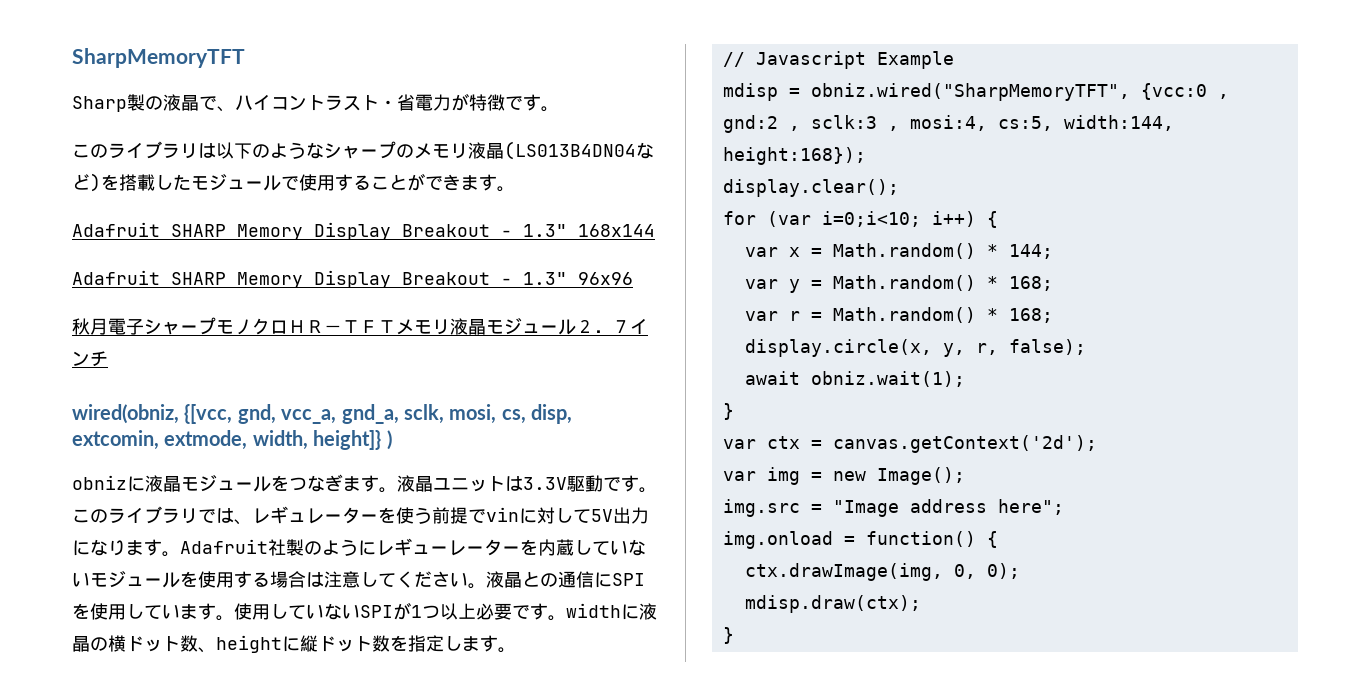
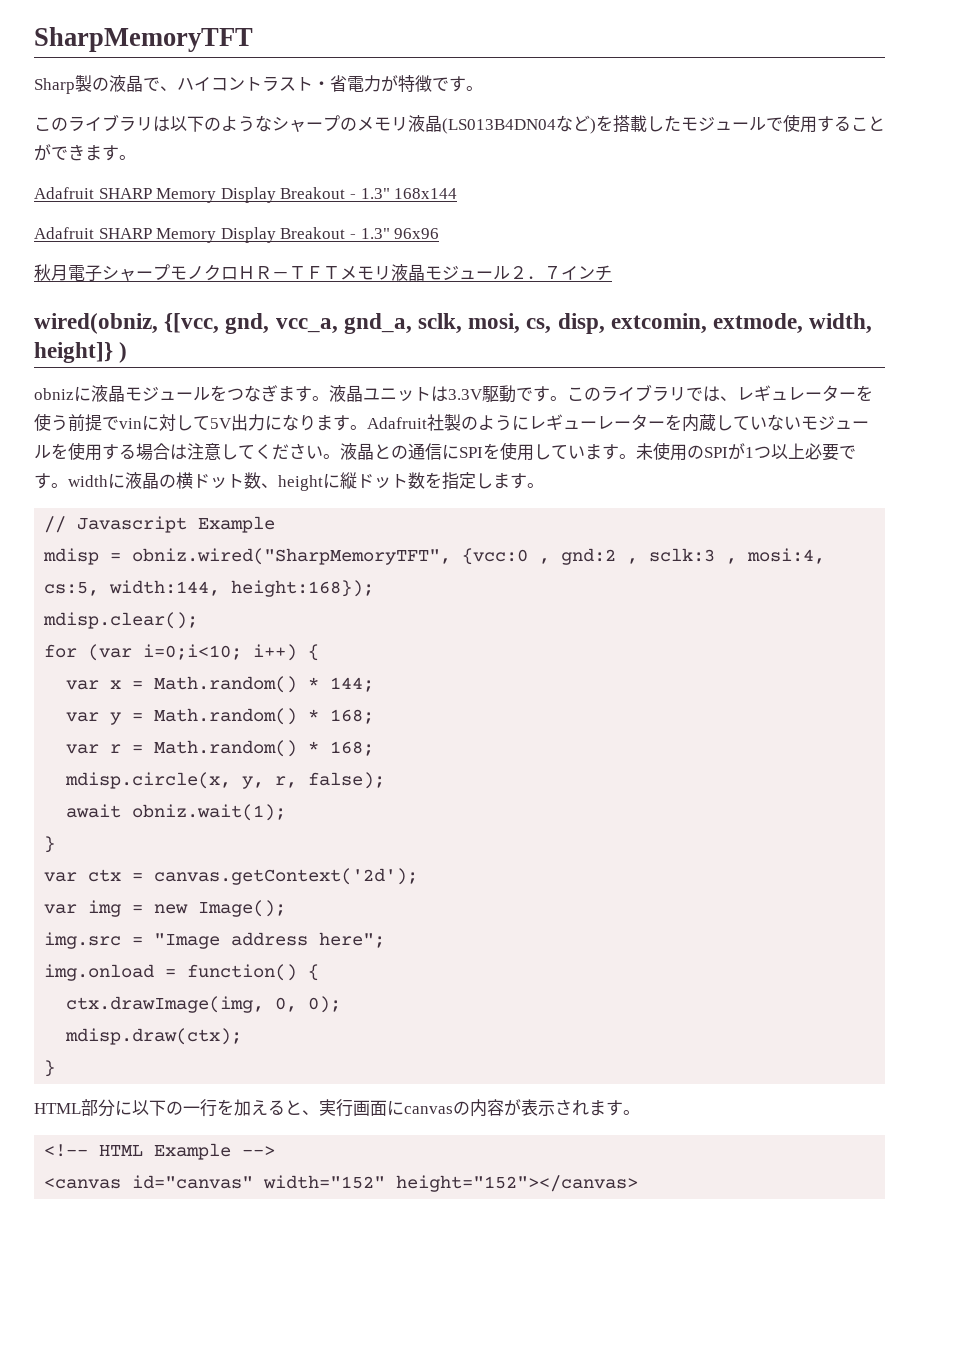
[234,603,360,620] 使用していない -> [636,442,704,461] 未使用の
[722,179,899,197] display.clear(); -> [43,612,199,629] mdisp.clear();
[744,339,932,357] display.circle(x, -> [65,772,232,789] mdisp.circle(x,
(734, 635) none -> [34,1099,640,1117] [44,1143,276,1160] [44,1175,639,1192] // HTML部分に以下の一行を加えると、実行画面にcanvasの内容が表示されます。 // <!-- HTML Example --> // <canvas id="canvas" width="152" height="152"></canvas>

